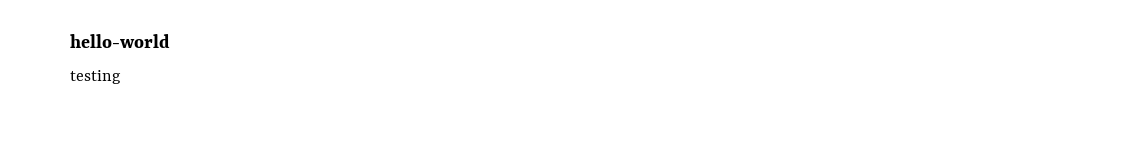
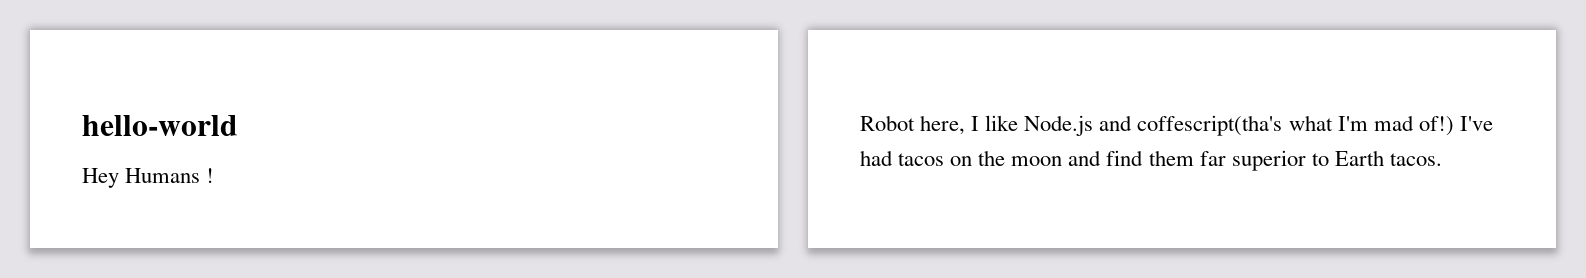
[70,70,121,84] testing -> [82,168,215,188] [860,115,1493,136] [860,150,1442,171] Hey Humans ! // Robot here, I like Node.js and coffescript(tha's what I'm mad of!) I've had tacos on the moon and find them far superior to Earth tacos.

